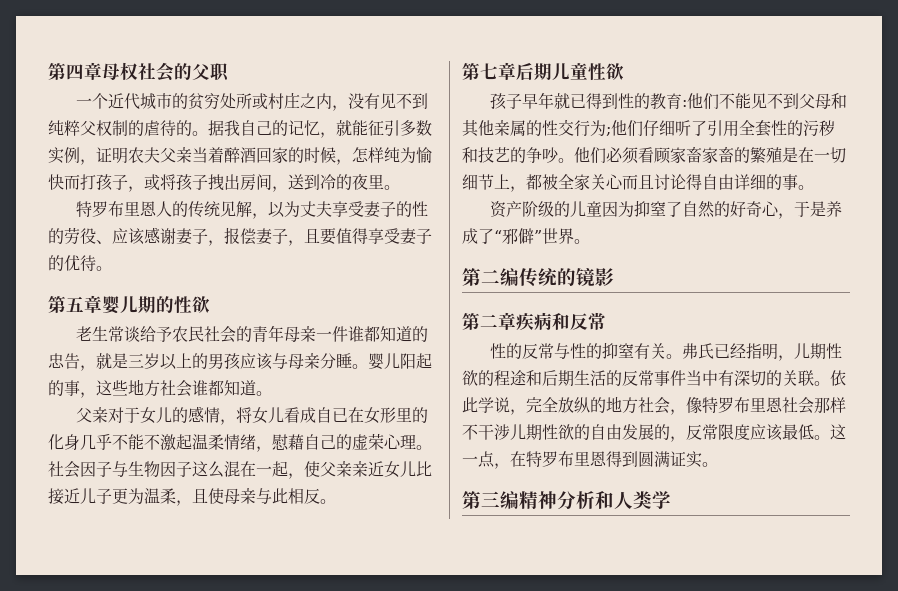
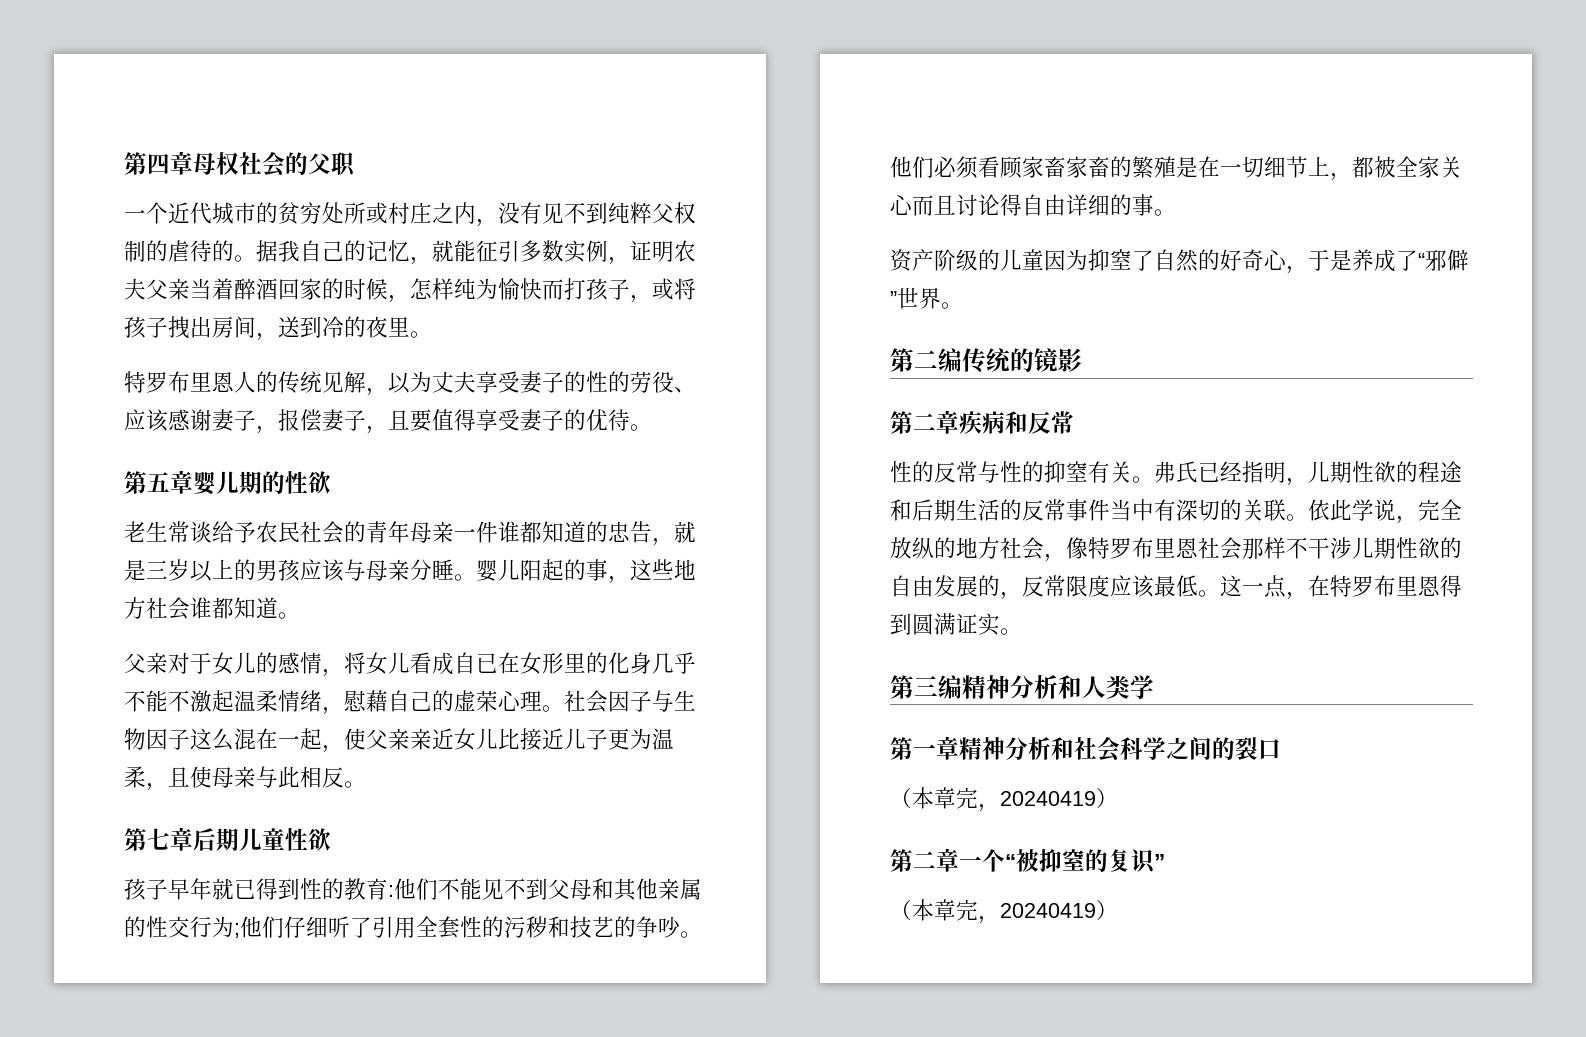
(671, 500) none -> [890,736,1281,762] [890,787,1118,812] [890,848,1165,874] [890,899,1118,924] // 第一章精神分析和社会科学之间的裂口 // （本章完，20240419） // 第二章一个“被抑窒的复识” // （本章完，20240419）

